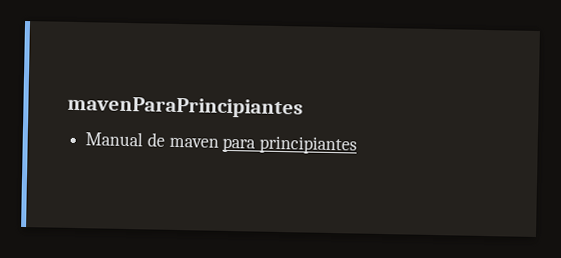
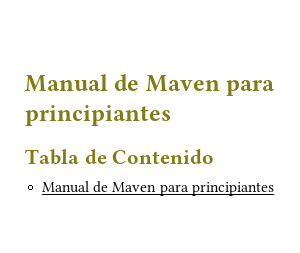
[67,95,303,119] [85,131,219,148] mavenParaPrincipiantes // Manual de maven -> [25,74,276,96] [25,105,171,126] [25,149,215,165] [42,181,157,193] Manual de Maven para principiantes // Tabla de Contenido // Manual de Maven

